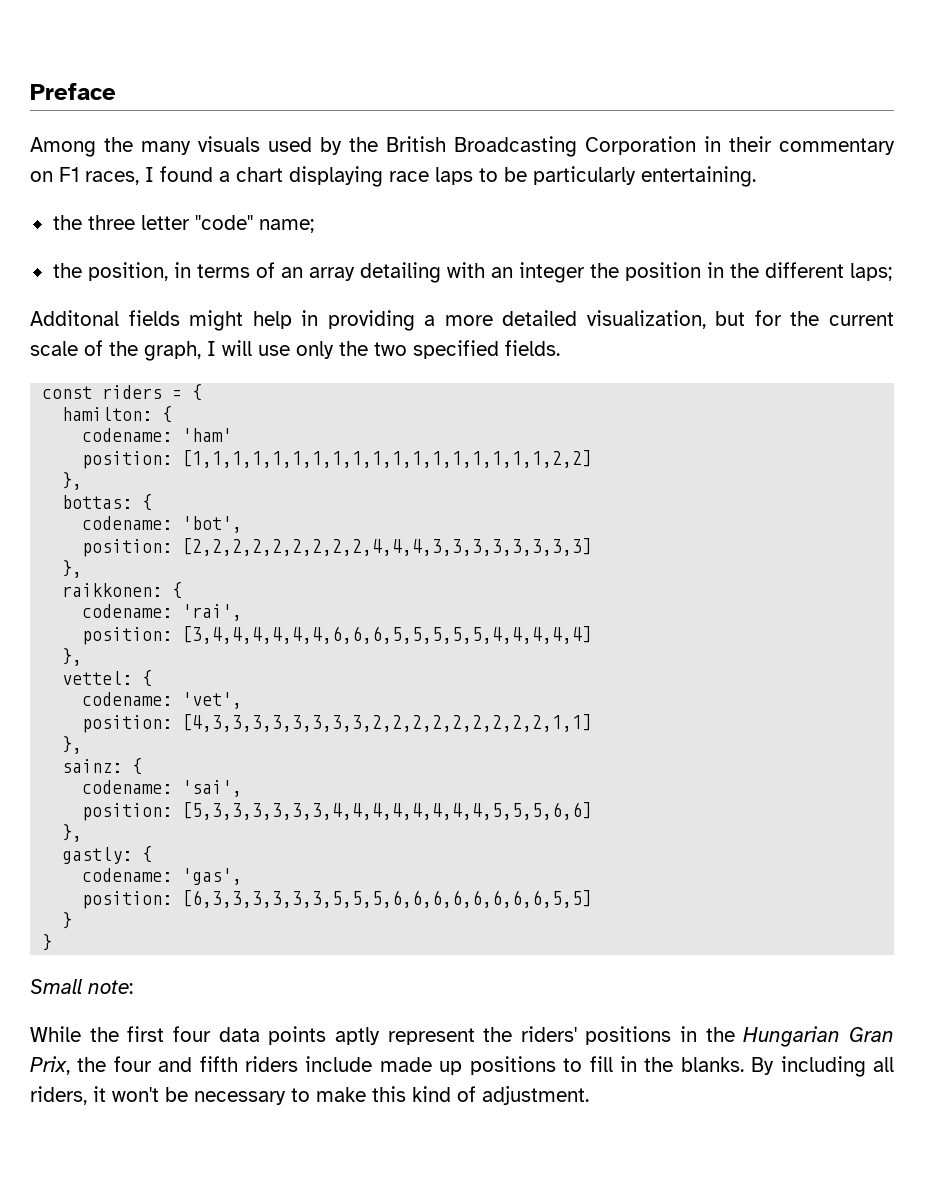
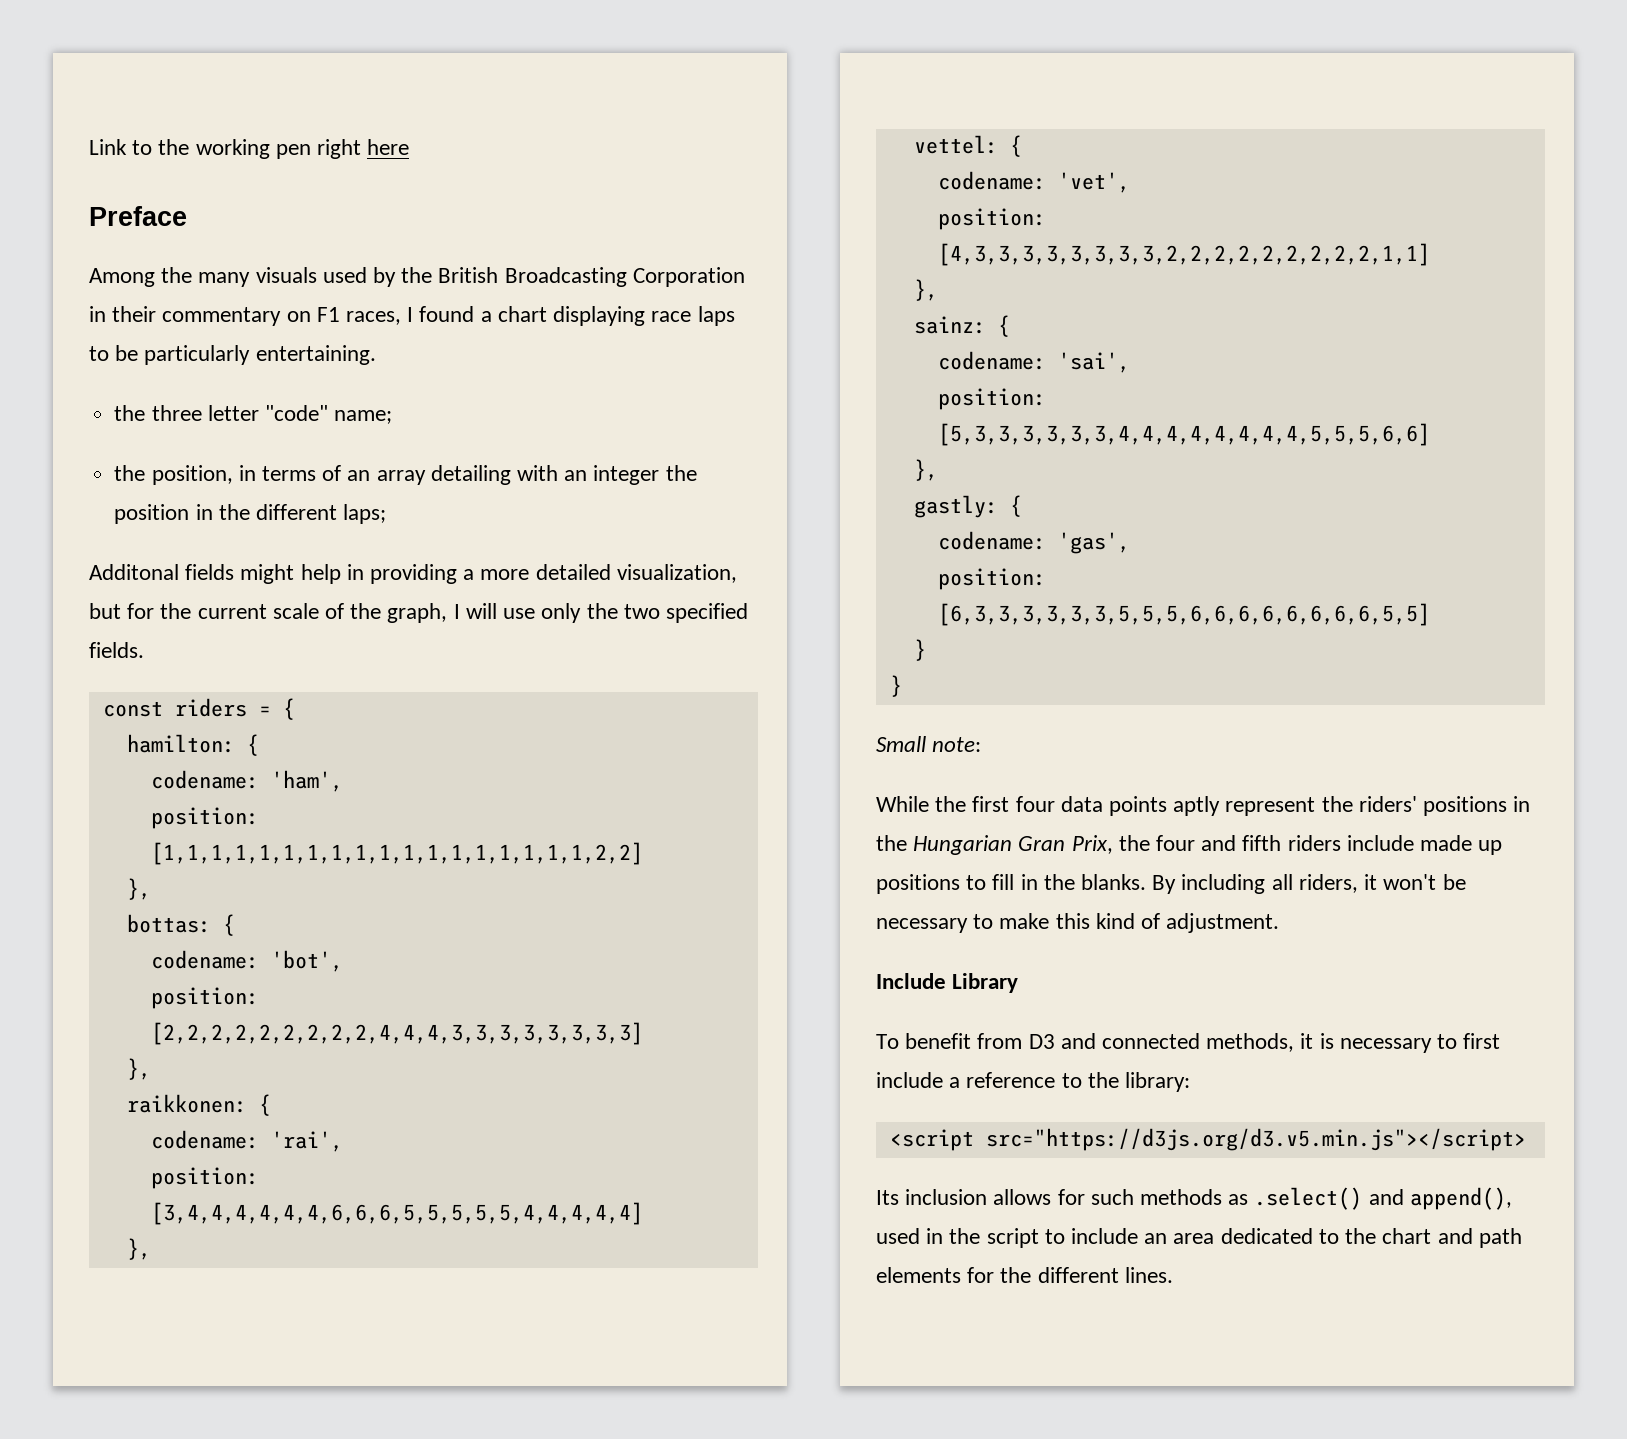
(30, 91) none -> [89,139,410,159] Link to the working pen right here //
[182,428,233,442] 'ham' -> [270,770,343,792] 'ham',
(589, 1095) none -> [876,973,1019,993] [876,1033,1501,1053] [876,1072,1191,1092] [889,1128,1526,1151] [876,1187,1512,1210] [876,1228,1522,1248] [876,1267,1173,1283] // Include Library // To benefit from D3 and connected methods, it is necessary to first include a reference to the library: // <script src="https://d3js.org/d3.v5.min.js"></script> // Its inclusion allows for such methods as .select() and append(), used in the script to include an area dedicated to the chart and path elements for the different lines.

